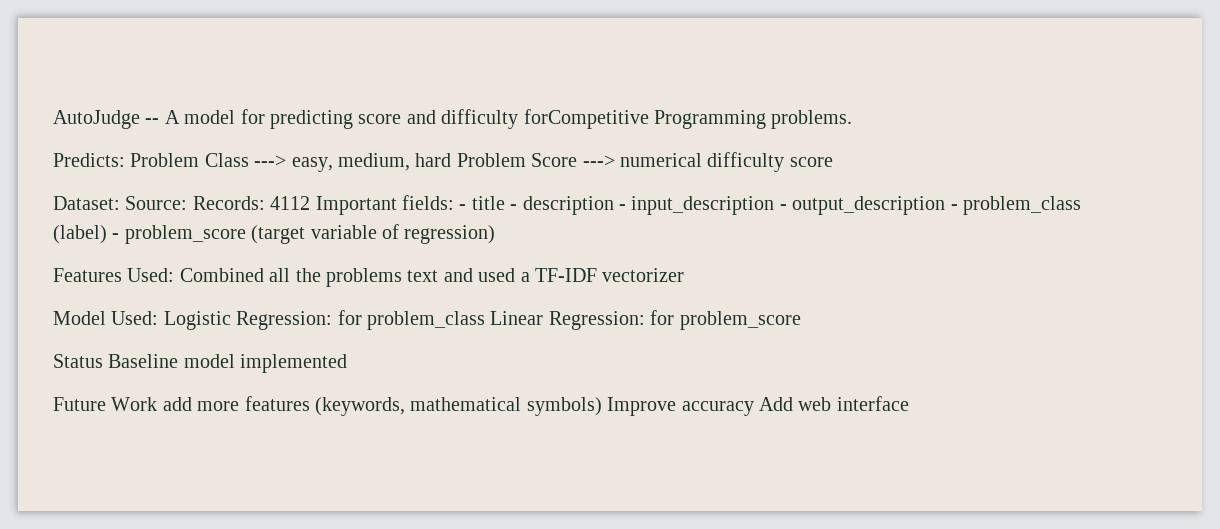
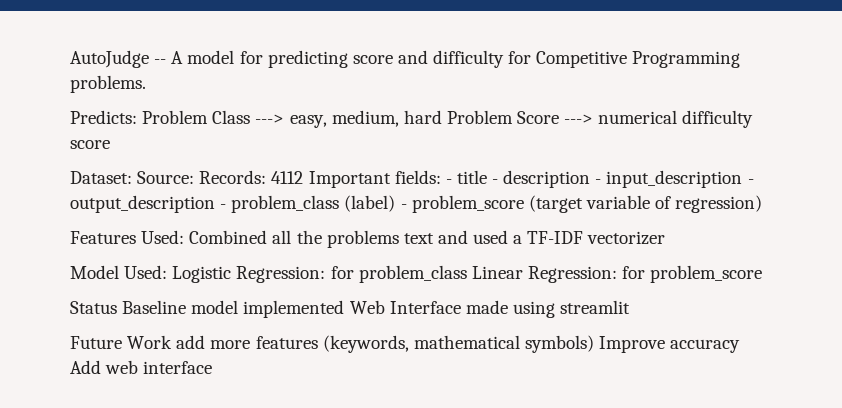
[523,109,649,129] forCompetitive -> [508,51,628,68] for Competitive
(348, 363) none -> [349,300,631,318] Web Interface made using streamlit

